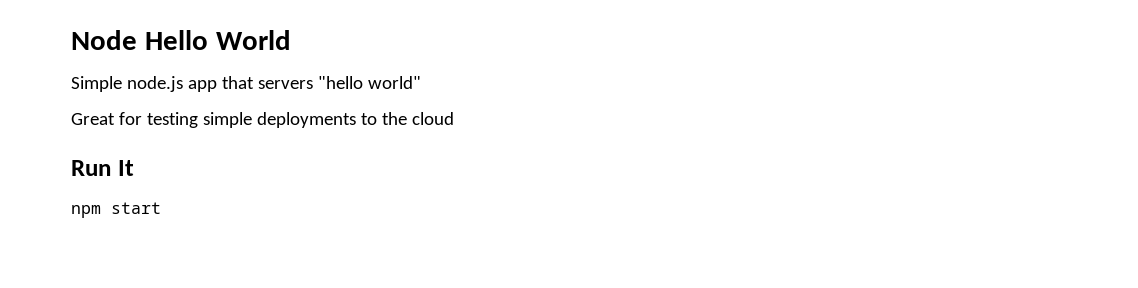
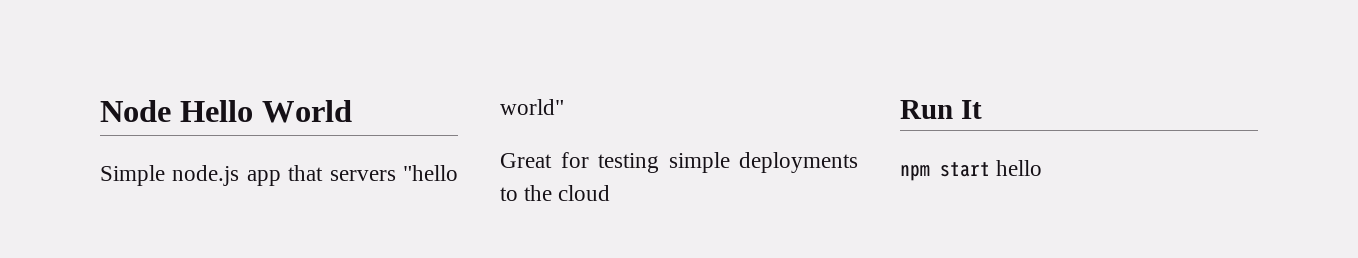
(161, 208) none -> [996,160,1043,176] hello

